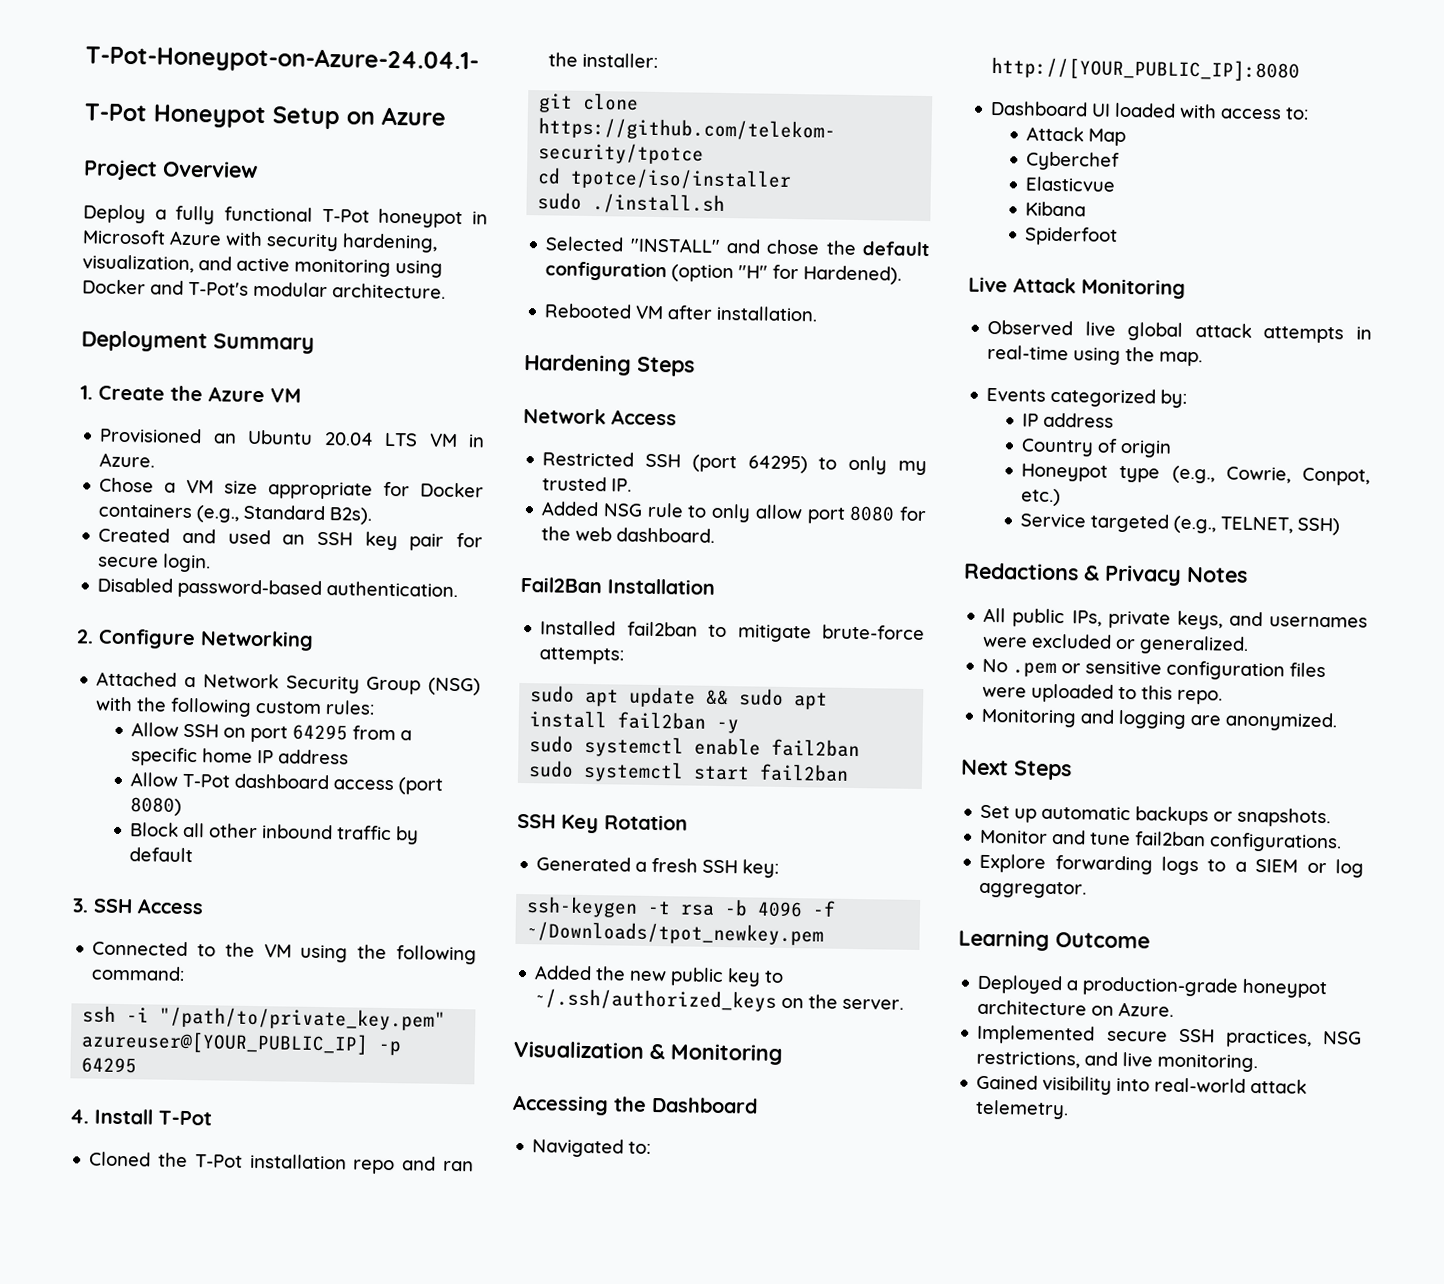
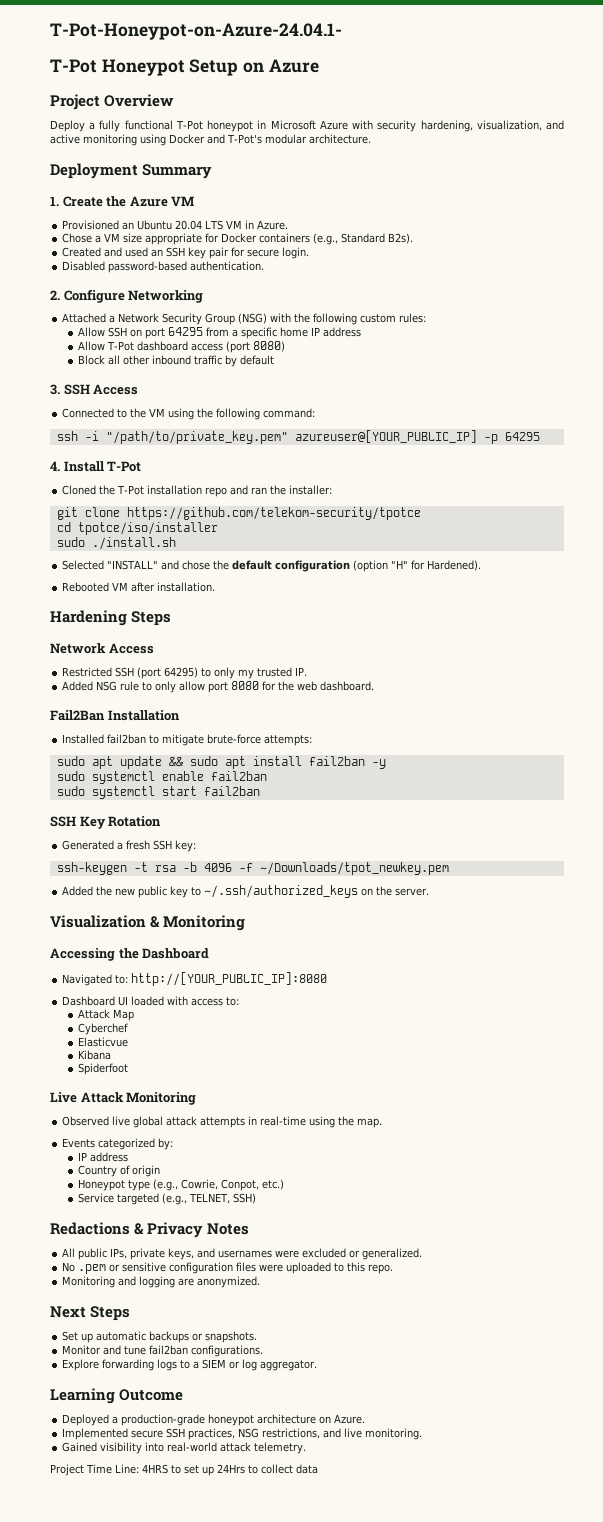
(1070, 1109) none -> [50,1464,318,1476] // Project Time Line: 4HRS to set up 24Hrs to collect data

